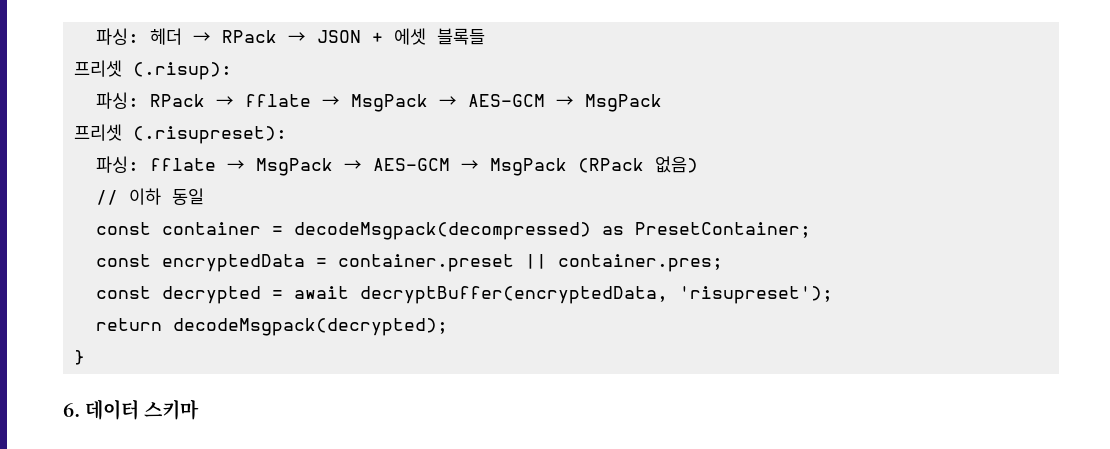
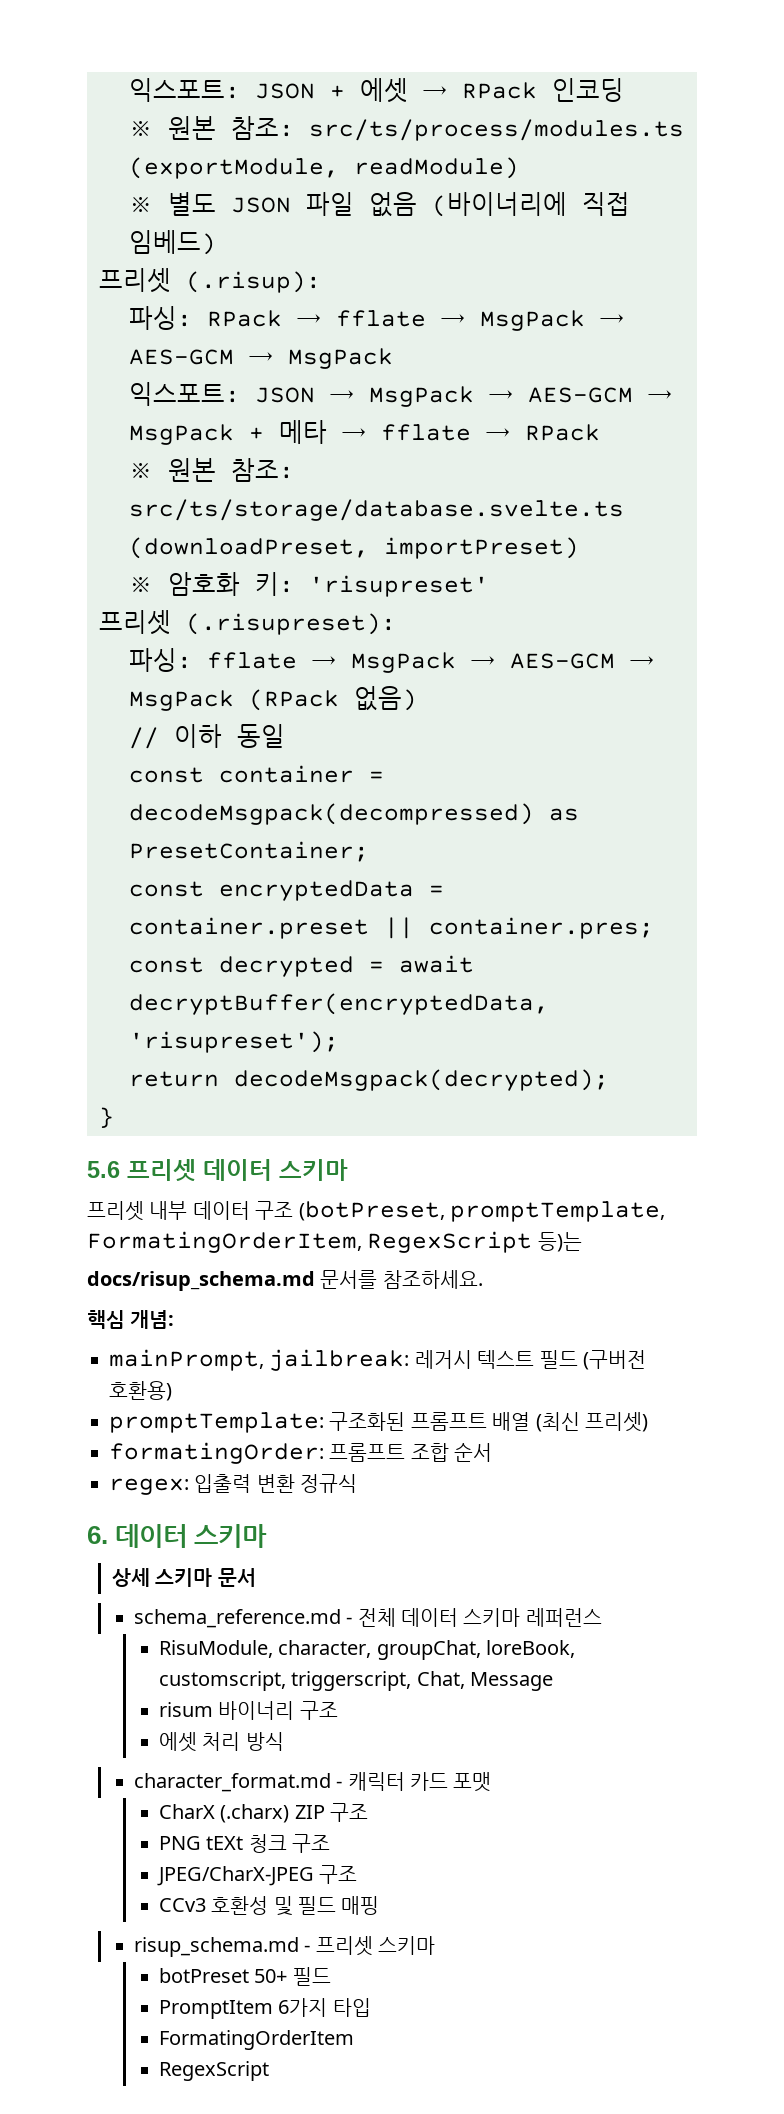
[95,28,485,45] 파싱: 헤더 → RPack → JSON + 에셋 블록들 -> [129,78,624,103] [129,116,684,141] [129,157,519,179] [129,192,630,217] [129,230,216,255] 익스포트: JSON + 에셋 → RPack 인코딩 // ※ 원본 참조: src/ts/process/modules.ts (exportModule, readModule) // ※ 별도 JSON 파일 없음 (바이너리에 직접 임베드)
(662, 103) none -> [129,382,672,407] [129,420,600,445] [129,458,294,482] [129,499,624,521] [129,537,579,559] [129,572,489,597] // 익스포트: JSON → MsgPack → AES-GCM → MsgPack + 메타 → fflate → RPack // ※ 원본 참조: src/ts/storage/database.svelte.ts (downloadPreset, importPreset) // ※ 암호화 키: 'risupreset'
[63,399,200,420] 6. 데이터 스키마 -> [87,1159,348,1182] [87,1201,665,1222] [87,1231,582,1253] [87,1270,483,1291] [87,1310,175,1329] [109,1349,646,1371] [109,1381,172,1401] [109,1412,648,1433] [109,1442,493,1464] [109,1474,358,1495] [87,1524,268,1548] [111,1568,256,1587] [133,1608,602,1628] [158,1640,575,1660] [158,1671,553,1691] [158,1701,338,1720] [158,1732,284,1752] [133,1772,492,1792] [158,1803,368,1823] [158,1834,330,1853] [156,1865,358,1886] [158,1896,380,1916] [133,1936,436,1957] [158,1967,331,1986] [158,1998,371,2019] [158,2030,354,2050] [158,2061,269,2081] 5.6 프리셋 데이터 스키마 // 프리셋 내부 데이터 구조 (botPreset, promptTemplate, FormatingOrderItem, RegexScript 등)는 // docs/risup_schema.md 문서를 참조하세요. // 핵심 개념: // mainPrompt, jailbreak: 레거시 텍스트 필드 (구버전 호환용) // promptTemplate: 구조화된 프롬프트 배열 (최신 프리셋) // formatingOrder: 프롬프트 조합 순서 // regex: 입출력 변환 정규식 // 6. 데이터 스키마 // 상세 스키마 문서 // schema_reference.md - 전체 데이터 스키마 레퍼런스 // RisuModule, character, groupChat, loreBook, customscript, triggerscript, Chat, Message // risum 바이너리 구조 // 에셋 처리 방식 // character_format.md - 캐릭터 카드 포맷 // CharX (.charx) ZIP 구조 // PNG tEXt 청크 구조 // JPEG/CharX-JPEG 구조 // CCv3 호환성 및 필드 매핑 // risup_schema.md - 프리셋 스키마 // botPreset 50+ 필드 // PromptItem 6가지 타입 // FormatingOrderItem // RegexScript

